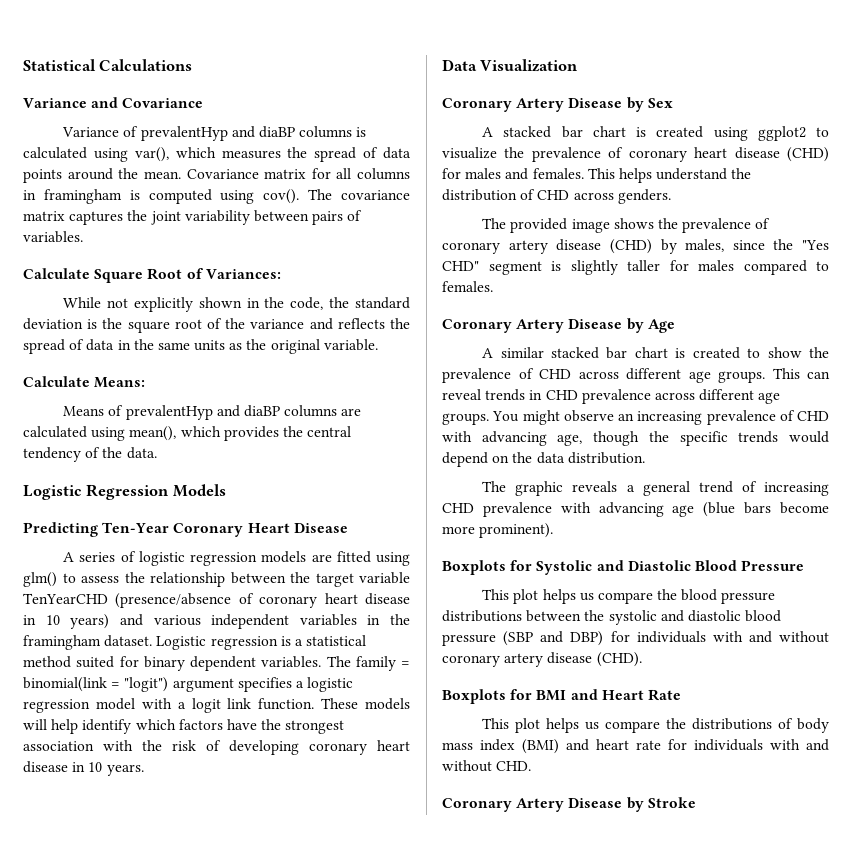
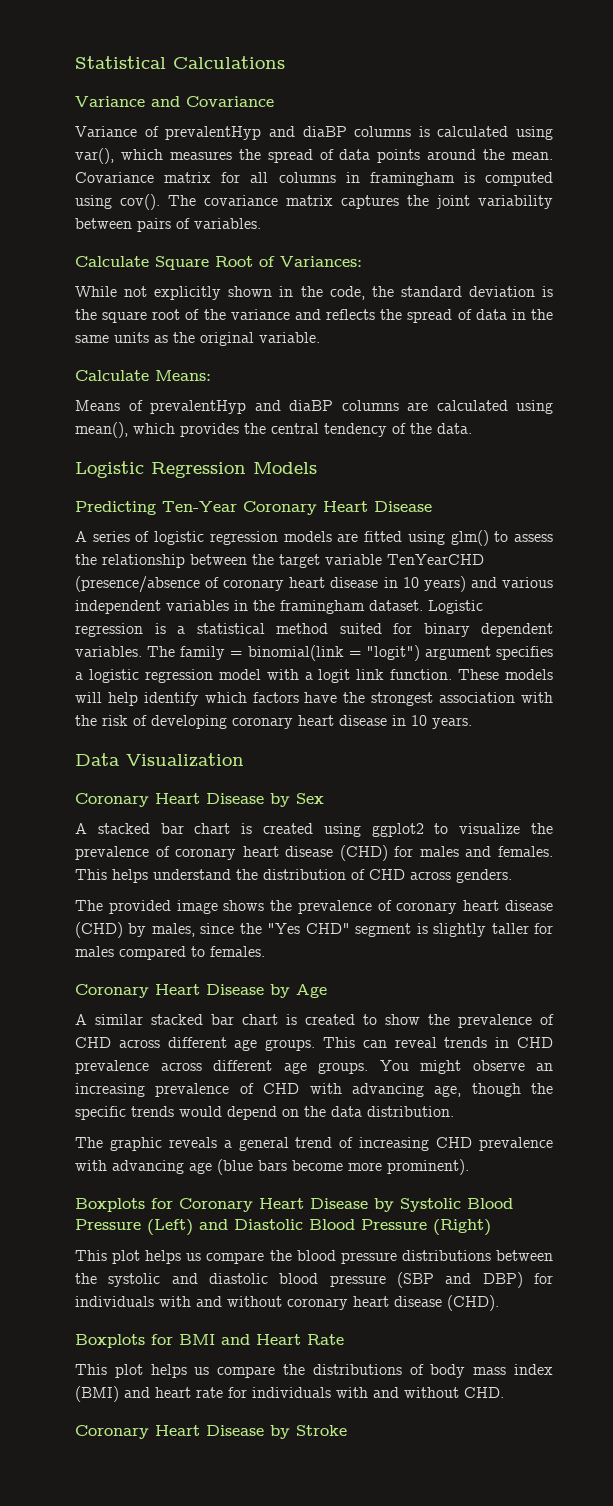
[516,98,565,112] Artery -> [155,793,200,804] Heart
[508,240,548,254] artery -> [463,900,500,911] heart
[516,319,565,333] Artery -> [155,984,200,995] Heart
[536,560,593,575] Systolic -> [179,1198,513,1212] [75,1219,193,1236] Coronary Heart Disease by Systolic Blood Pressure (Left)
(805, 565) none -> [433,1219,491,1236] (Right)
[504,653,544,667] artery -> [353,1296,389,1307] heart
[516,798,565,812] Artery -> [155,1425,200,1436] Heart

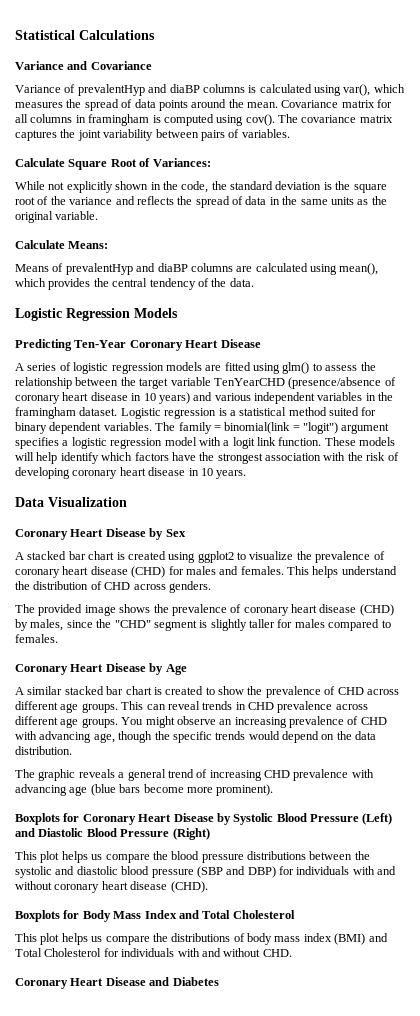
[267,923,350,934] "Yes CHD" -> [114,620,151,628] "CHD"
[179,1334,344,1345] BMI and Heart Rate -> [82,910,295,922] Body Mass Index and Total Cholesterol
[155,1387,223,1398] heart rate -> [15,948,102,957] Total Cholesterol
[270,1425,347,1439] by Stroke -> [149,977,219,986] and Diabetes

